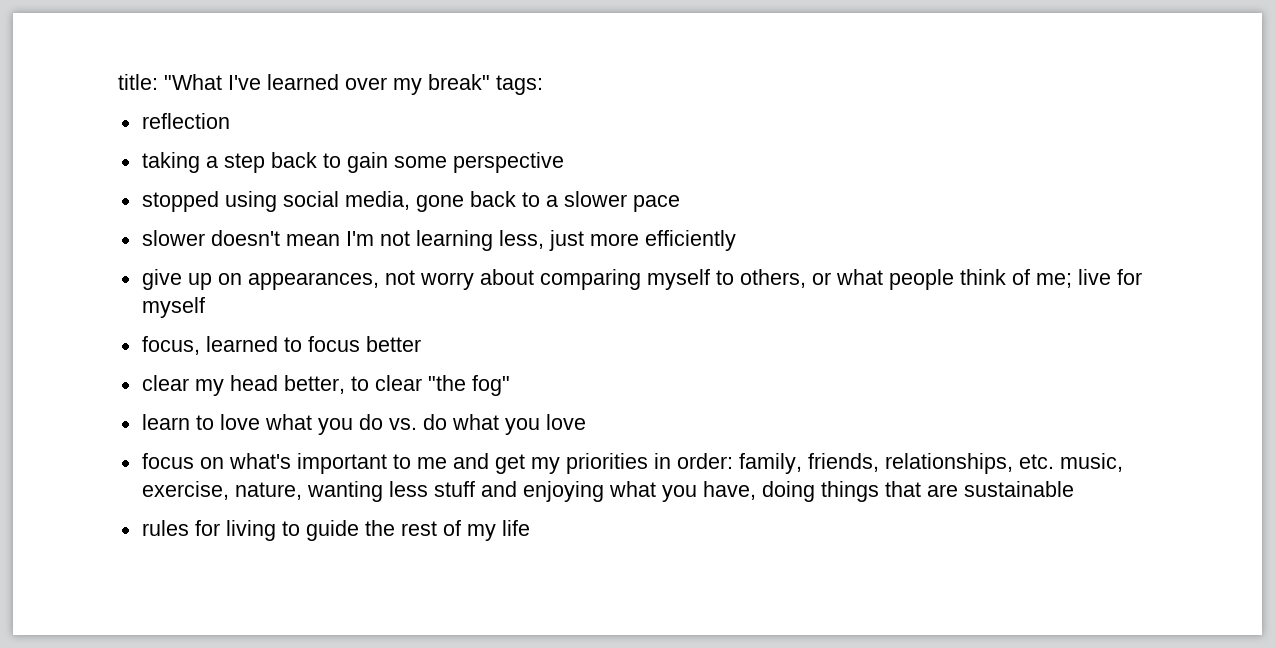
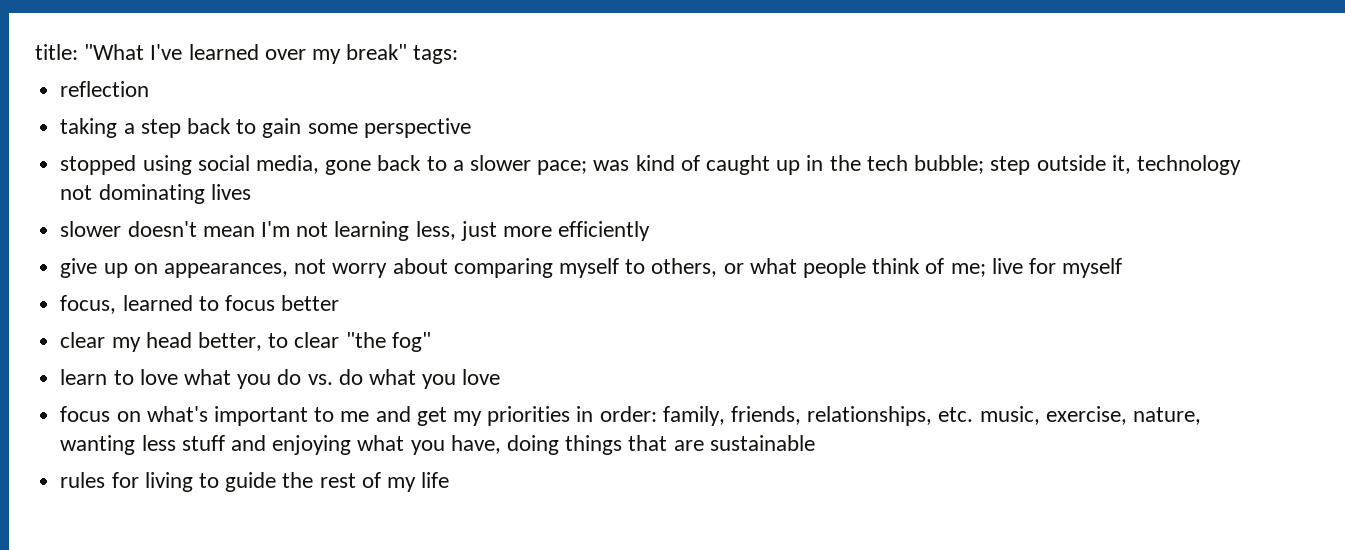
[632,195,680,212] pace -> [537,155,1241,175] [60,184,251,204] pace; was kind of caught up in the tech bubble; step outside it, technology not dominating lives

